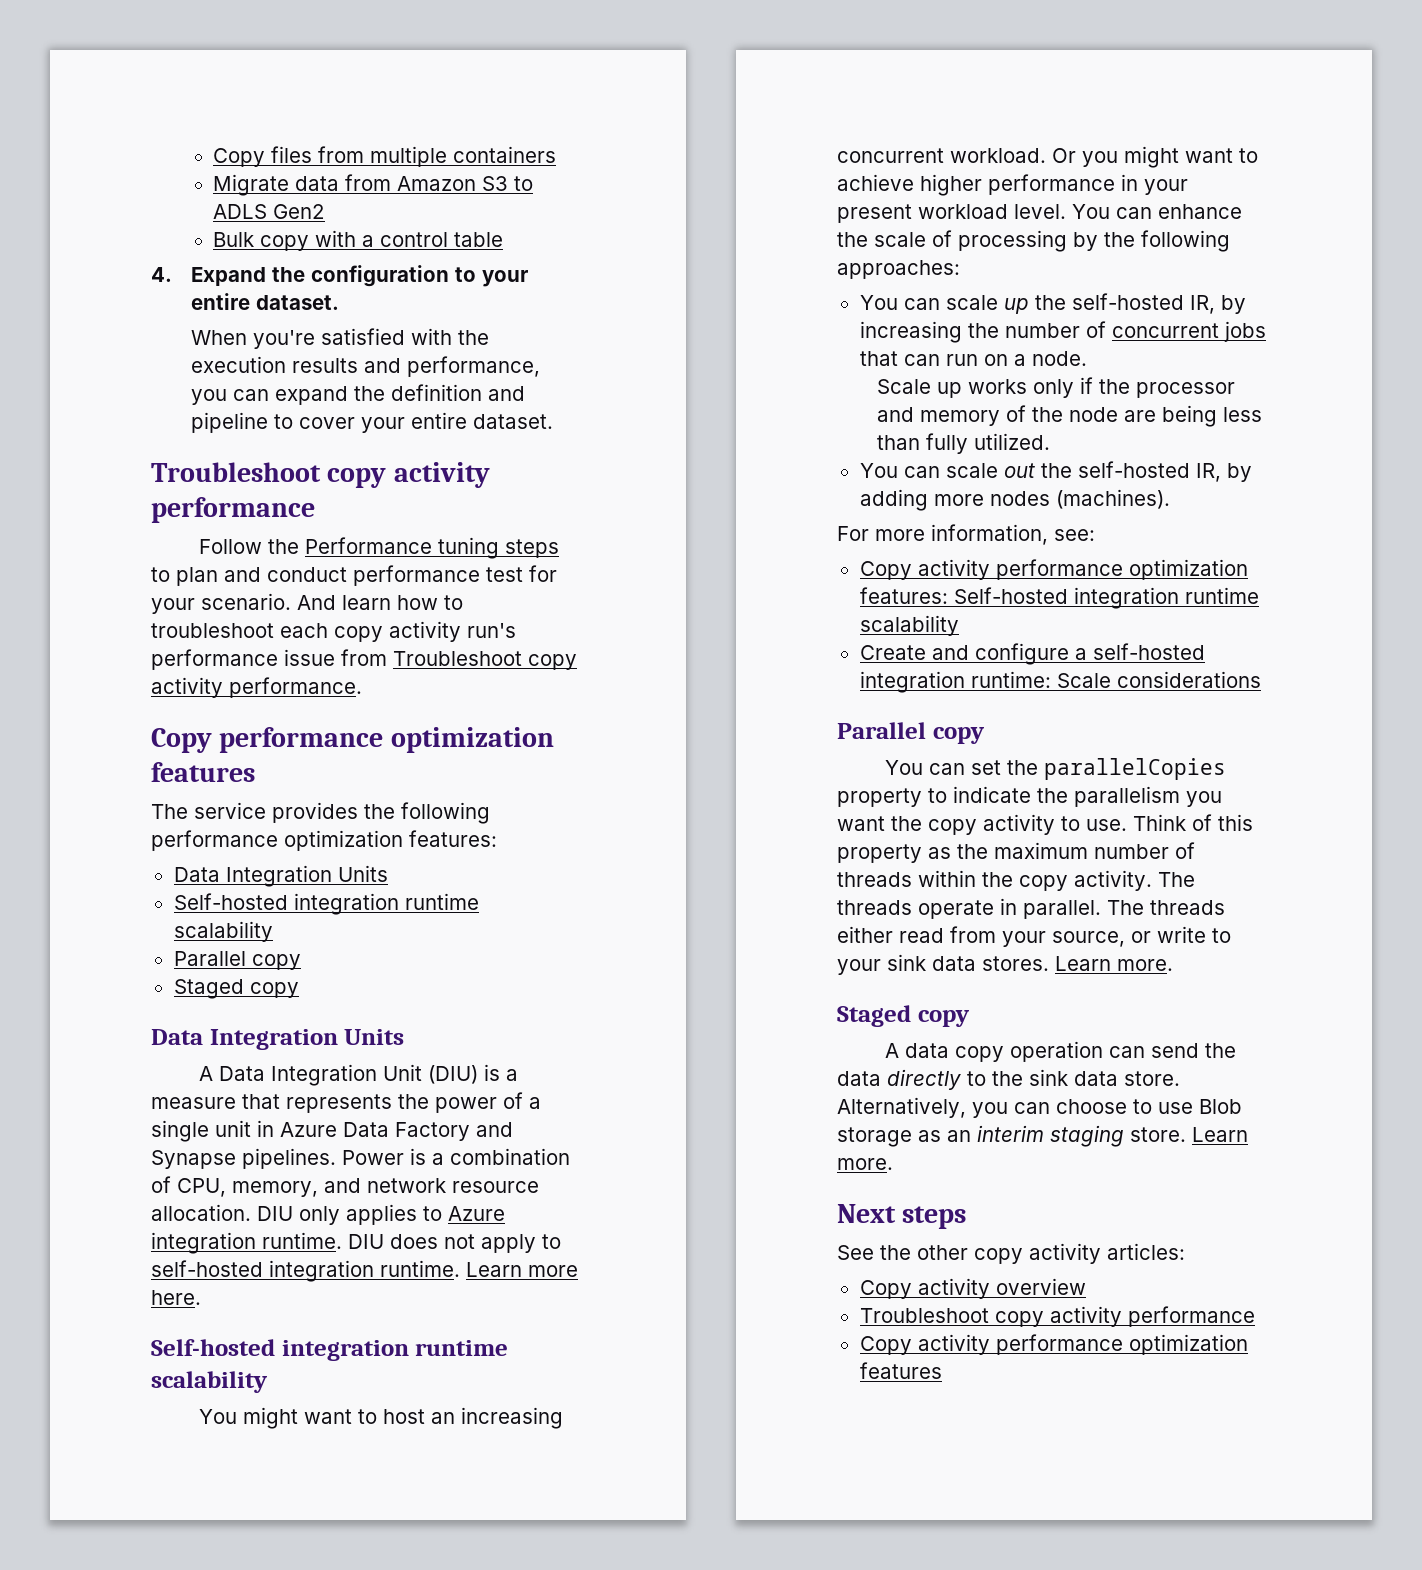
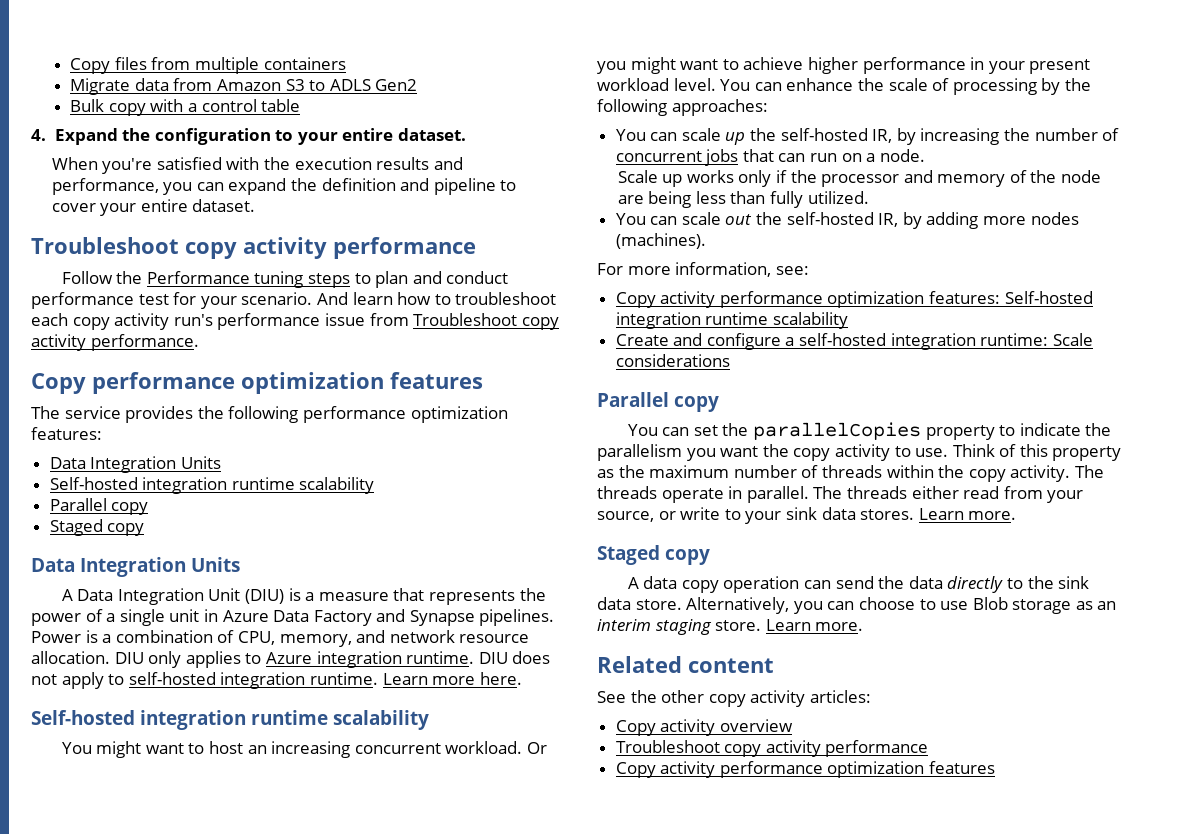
[837,1204,967,1229] Next steps -> [597,656,774,673] Related content

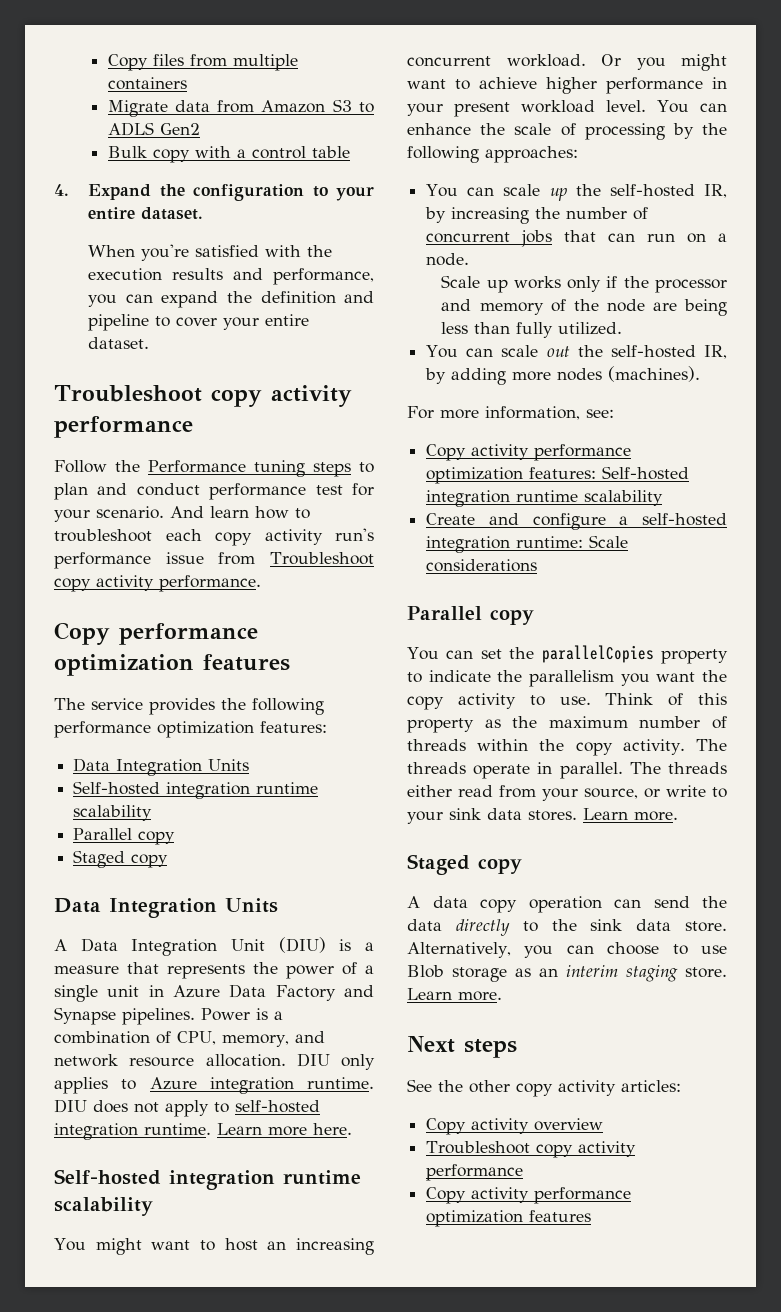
[597,656,774,673] Related content -> [407,1036,517,1058] Next steps

